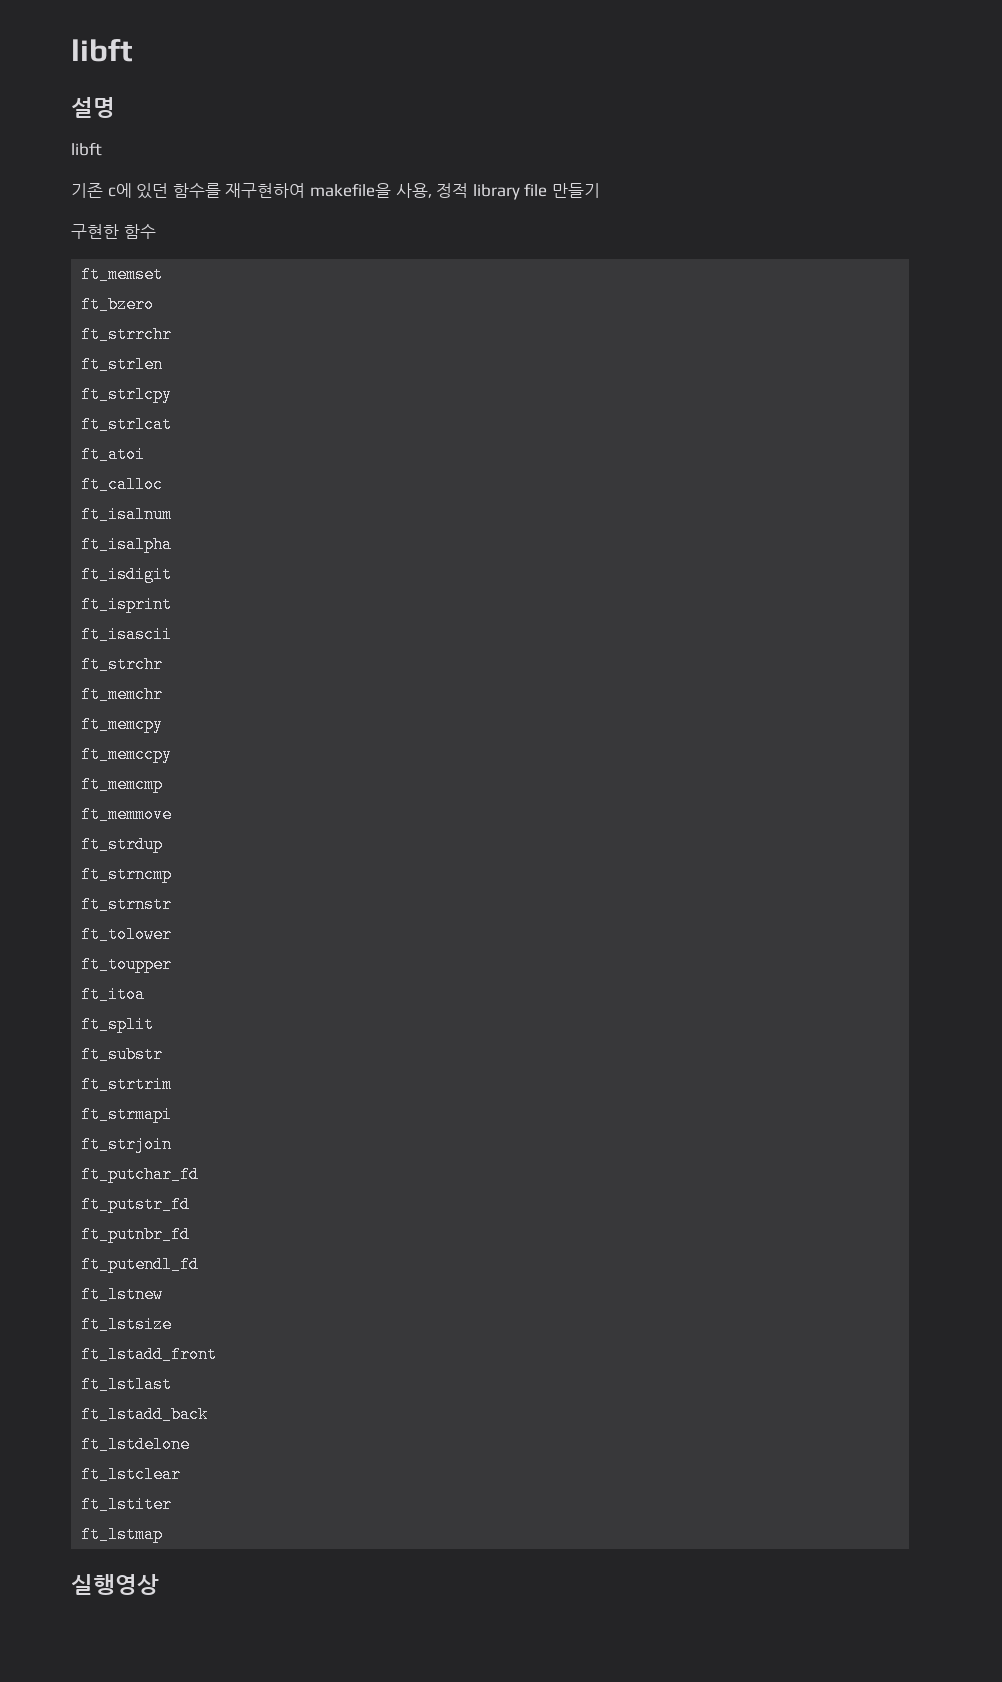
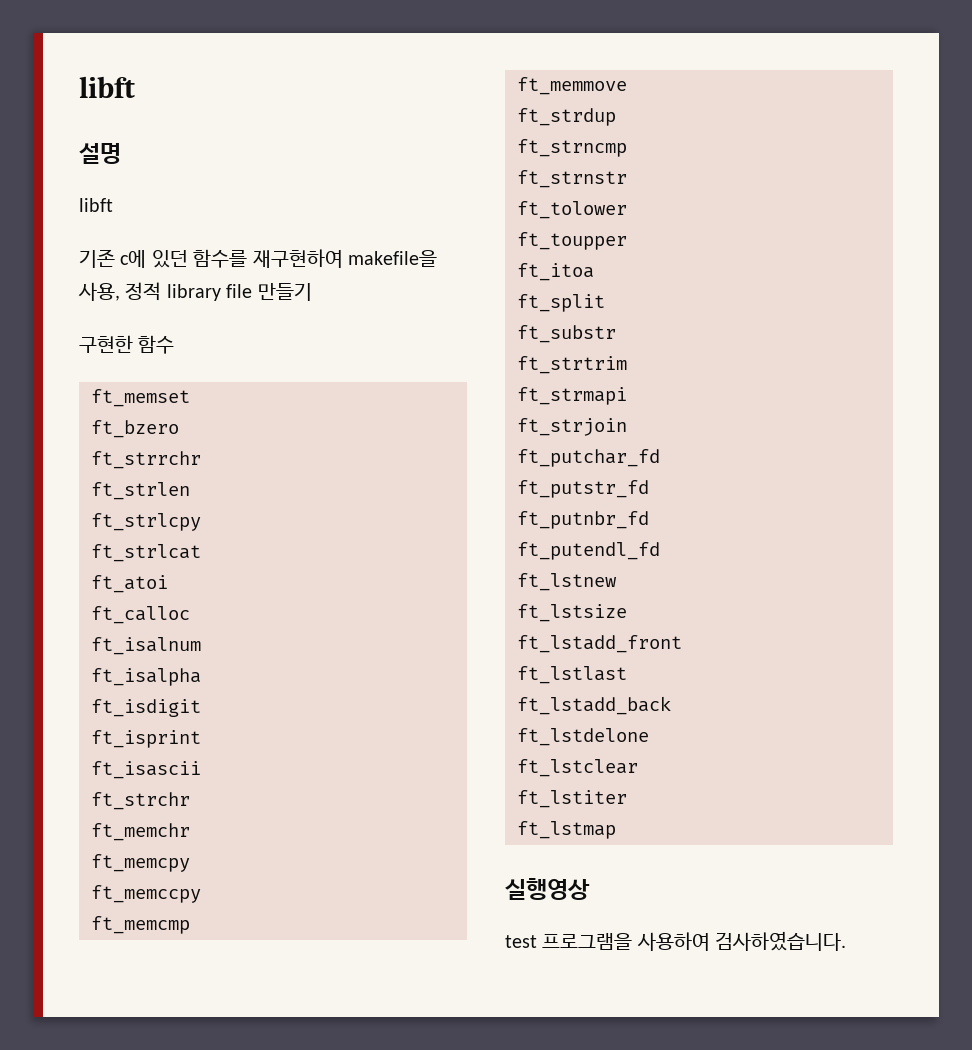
(159, 1584) none -> [505,931,847,951] // test 프로그램을 사용하여 검사하였습니다.

